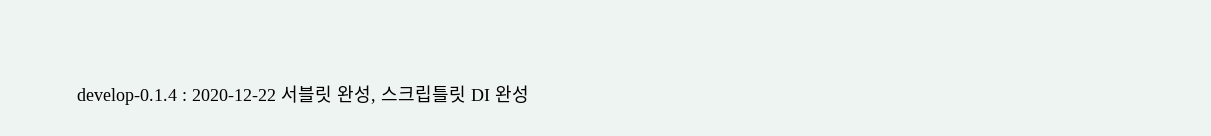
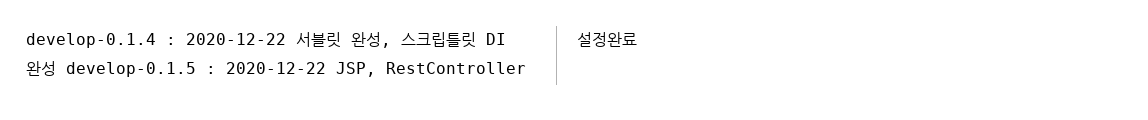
(529, 94) none -> [66,62,526,77] [577,32,637,47] develop-0.1.5 : 2020-12-22 JSP, RestController 설정완료

